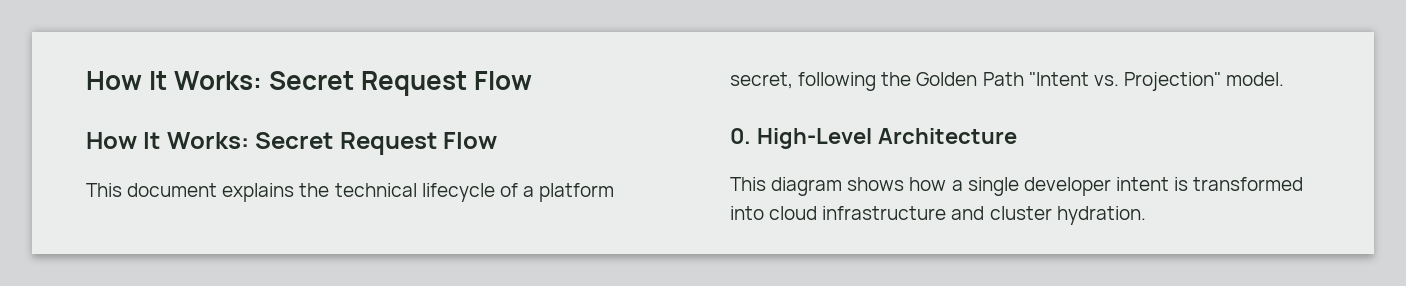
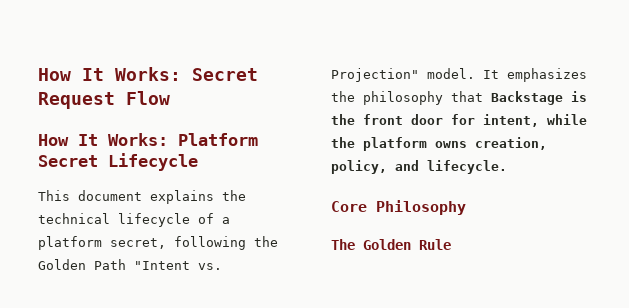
[255,132,498,155] Secret Request Flow -> [178,133,258,146] [38,153,198,171] Platform Secret Lifecycle
[730,128,1017,149] [730,177,1304,196] [730,206,1146,225] // 0. High-Level Architecture // This diagram shows how a single developer intent is transformed into cloud infrastructure and cluster hydration. -> [483,68,587,82] [331,91,587,105] [331,114,587,127] [331,137,547,151] [331,160,507,174] [331,200,466,215] [331,239,451,250] It emphasizes the philosophy that Backstage is the front door for intent, while the platform owns creation, policy, and lifecycle. // Core Philosophy // The Golden Rule

